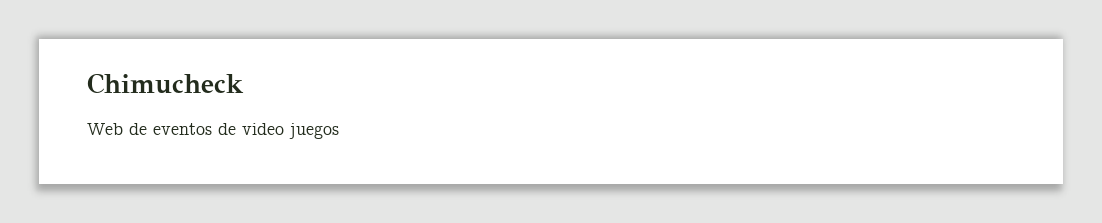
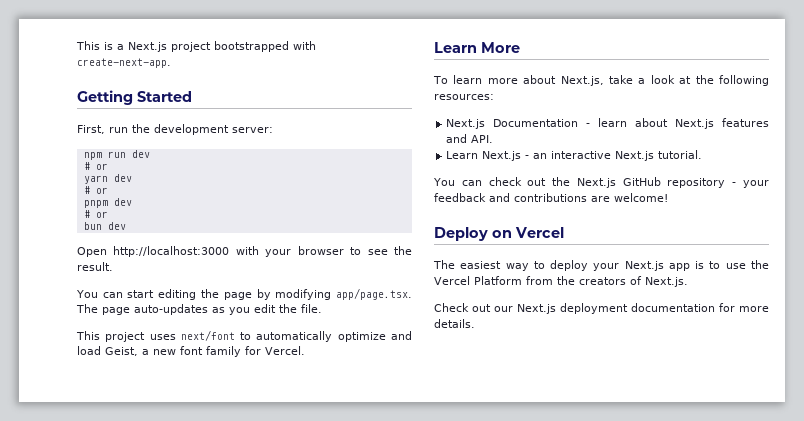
[87,73,244,94] [87,123,339,139] Chimucheck // Web de eventos de video juegos -> [76,41,316,52] [77,58,171,68] [77,90,192,105] [77,124,273,135] [83,150,150,160] [83,162,108,170] [83,174,132,184] [83,186,108,194] [83,198,132,208] [83,210,108,218] [83,222,126,230] [77,246,412,257] [77,262,113,271] [76,288,412,300] [76,304,322,315] [76,330,412,342] [77,346,305,357] [434,42,520,53] [433,75,769,86] [434,94,494,100] [446,118,769,129] [446,134,494,143] [446,150,703,161] [433,177,769,188] [434,193,668,202] [434,227,564,241] [433,260,769,271] [434,276,688,287] [434,303,769,314] [434,319,475,328] This is a Next.js project bootstrapped with create-next-app. // Getting Started // First, run the development server: // npm run dev // # or // yarn dev // # or // pnpm dev // # or // bun dev // Open http://localhost:3000 with your browser to see the result. // You can start editing the page by modifying app/page.tsx. The page auto-updates as you edit the file. // This project uses next/font to automatically optimize and load Geist, a new font family for Vercel. // Learn More // To learn more about Next.js, take a look at the following resources: // Next.js Documentation - learn about Next.js features and API. // Learn Next.js - an interactive Next.js tutorial. // You can check out the Next.js GitHub repository - your feedback and contributions are welcome! // Deploy on Vercel // The easiest way to deploy your Next.js app is to use the Vercel Platform from the creators of Next.js. // Check out our Next.js deployment documentation for more details.

